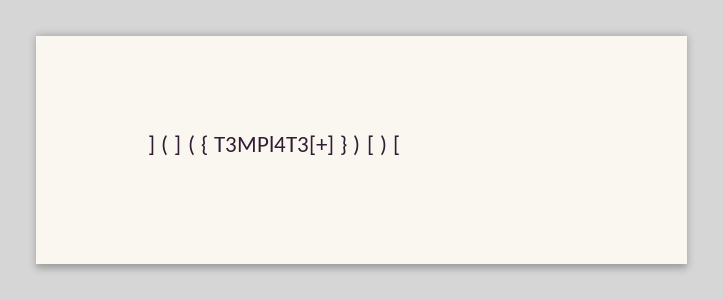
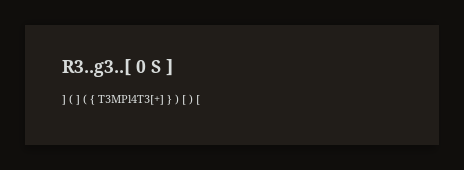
(148, 145) none -> [62,59,173,77] R3..g3..[ 0 S ] //

